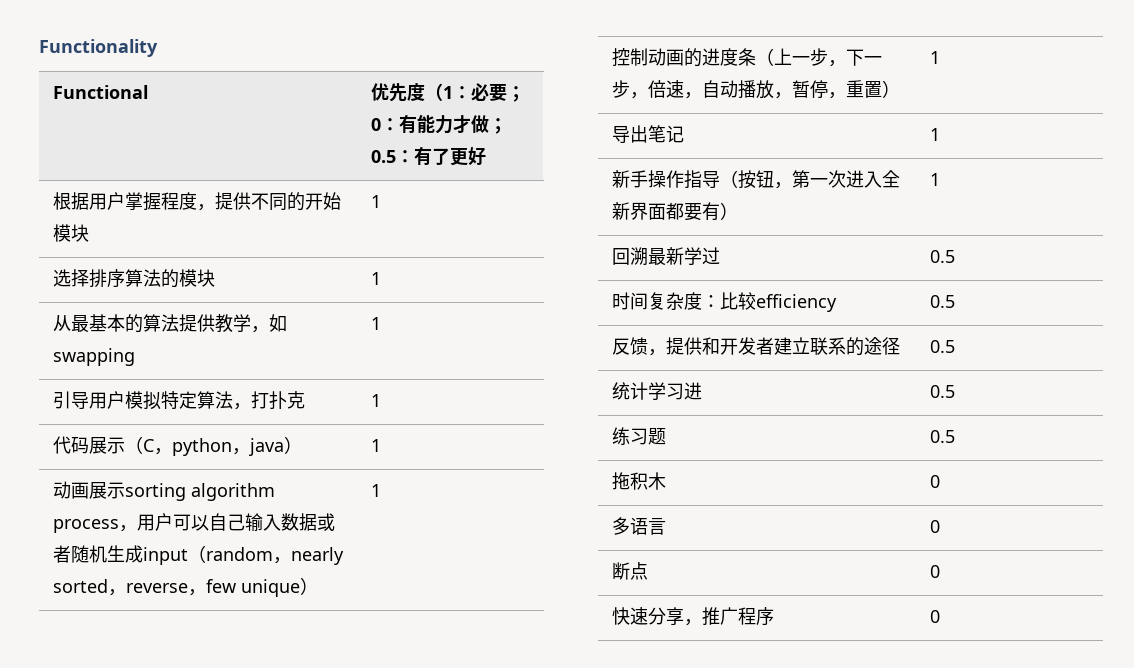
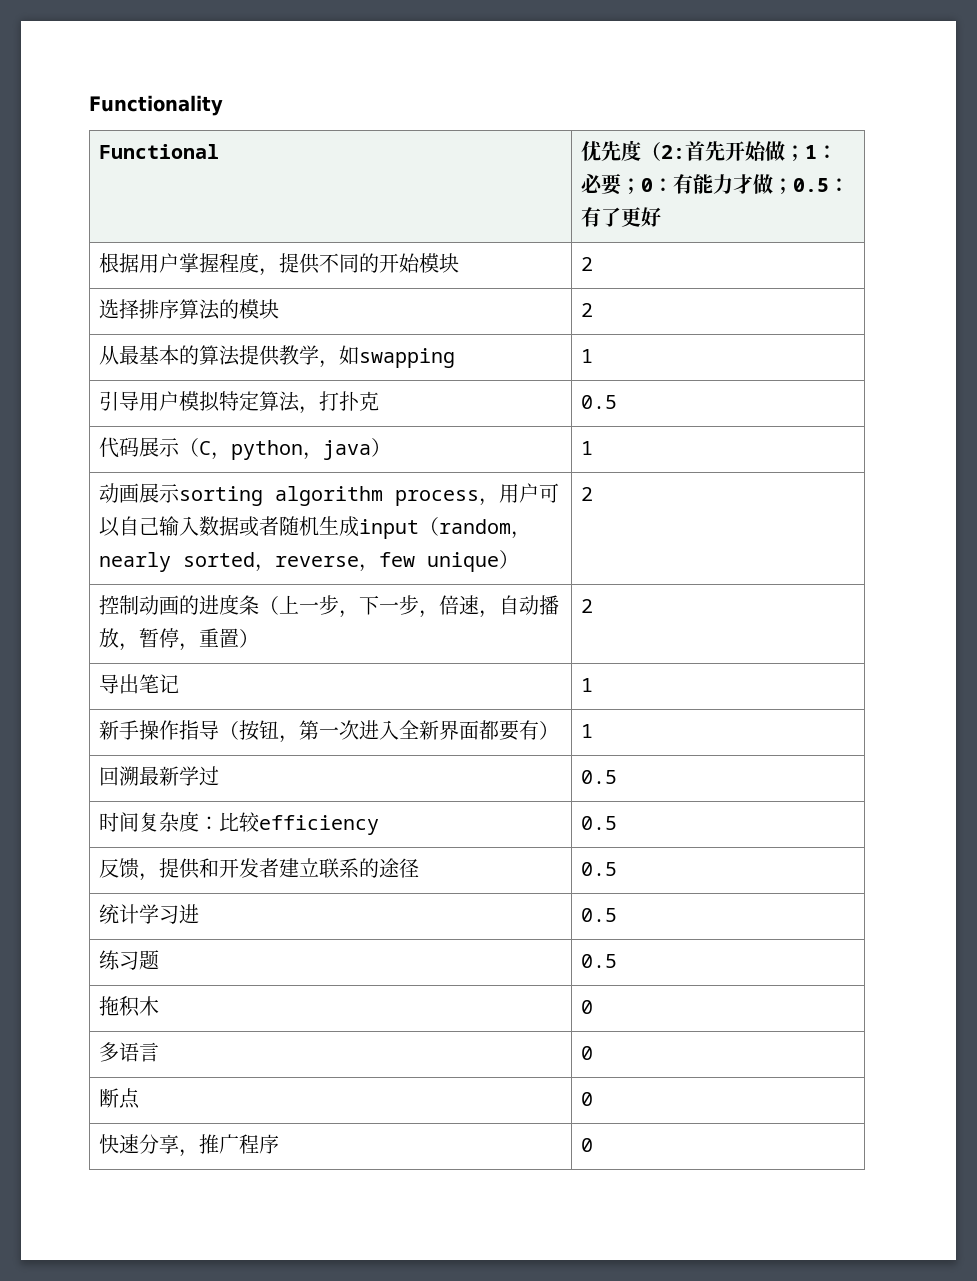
(443, 92) none -> [660,141,805,161] 2:首先开始做；
[370,195,381,208] 1 -> [580,257,593,271] 2
[370,272,381,285] 1 -> [580,303,593,317] 2
[370,394,381,407] 1 -> [580,395,617,409] 0.5
[370,484,381,497] 1 -> [580,487,593,501] 2
[929,51,940,64] 1 -> [580,599,593,613] 2

